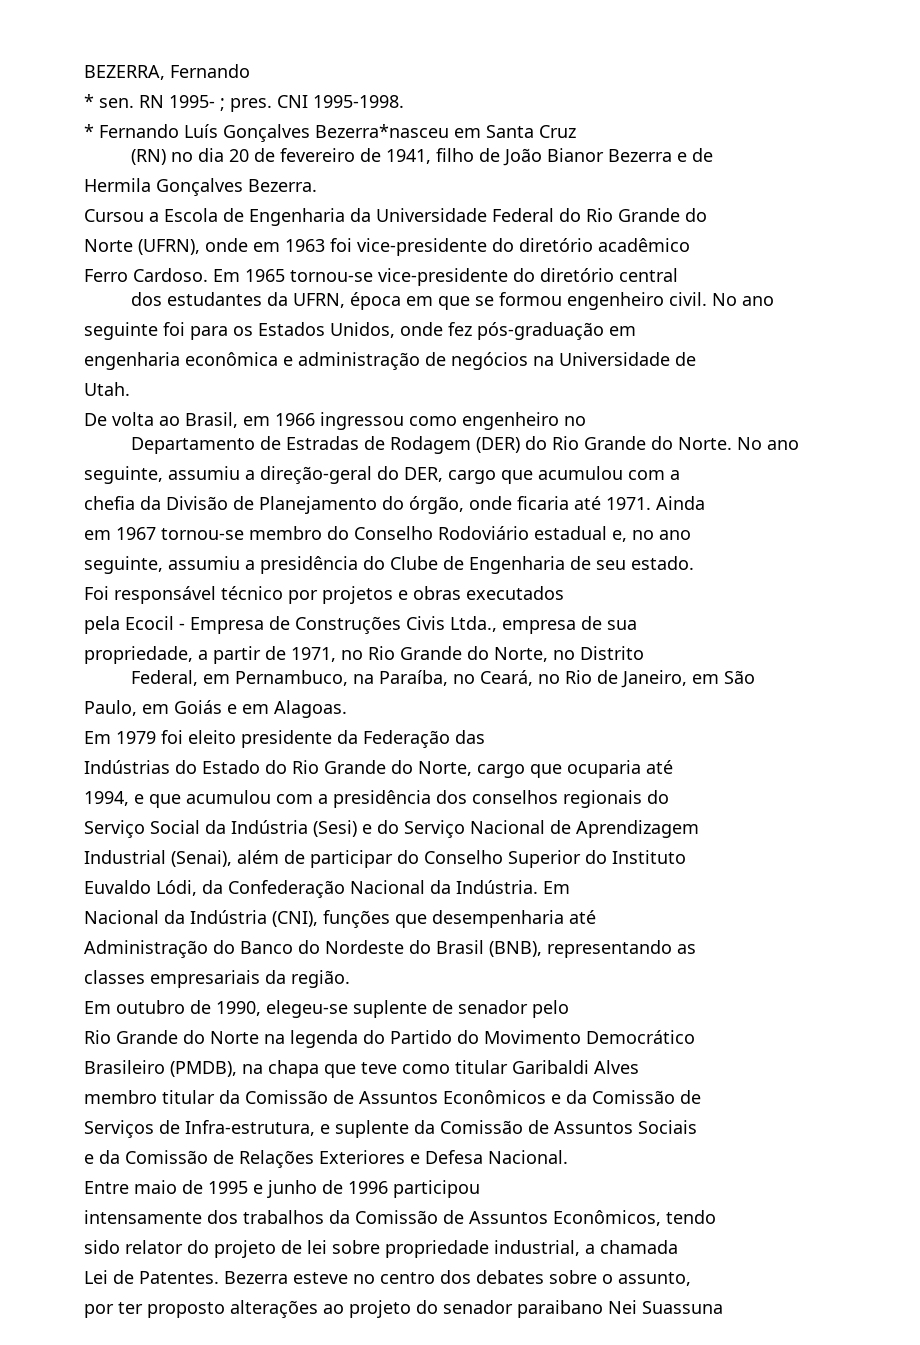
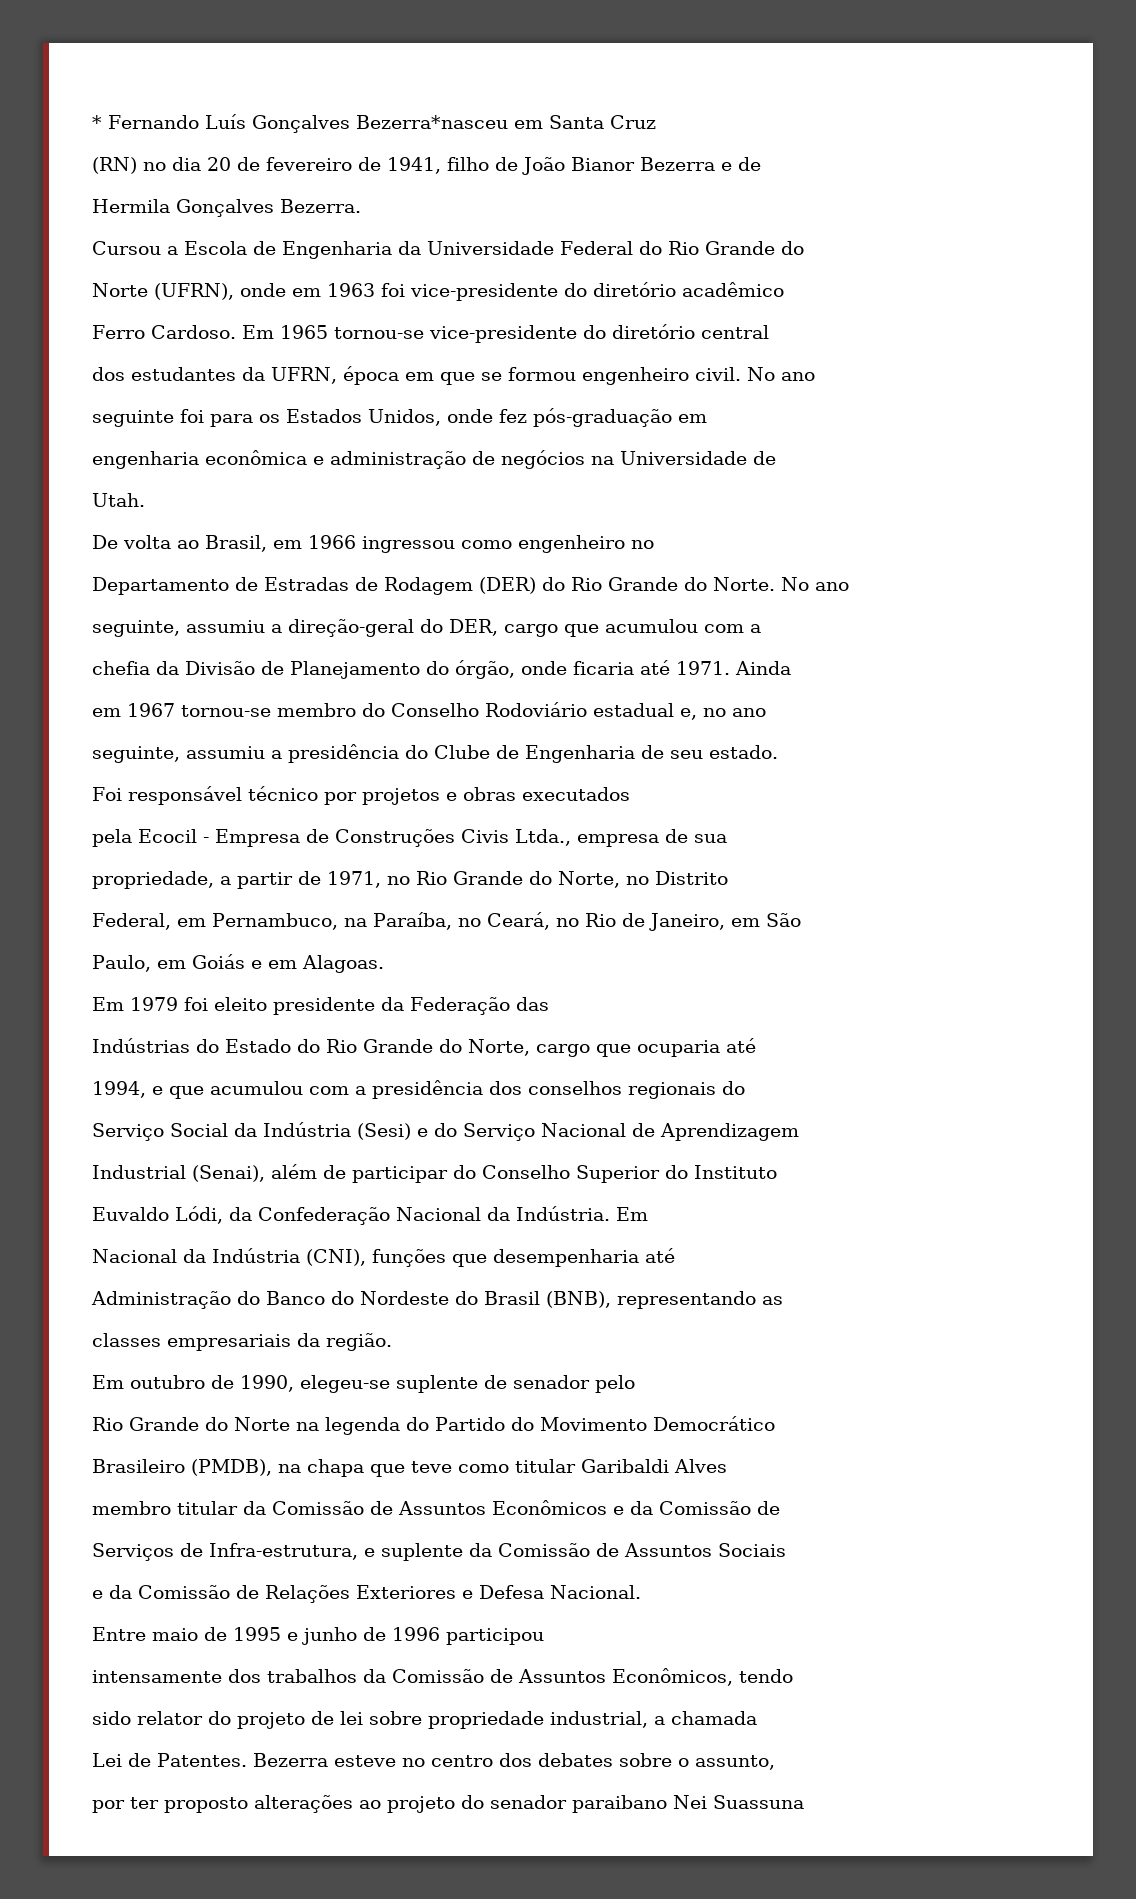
[84,64,250,80] [84,94,404,112] BEZERRA, Fernando // * sen. RN 1995- ; pres. CNI 1995-1998. // -> (92, 122) none

